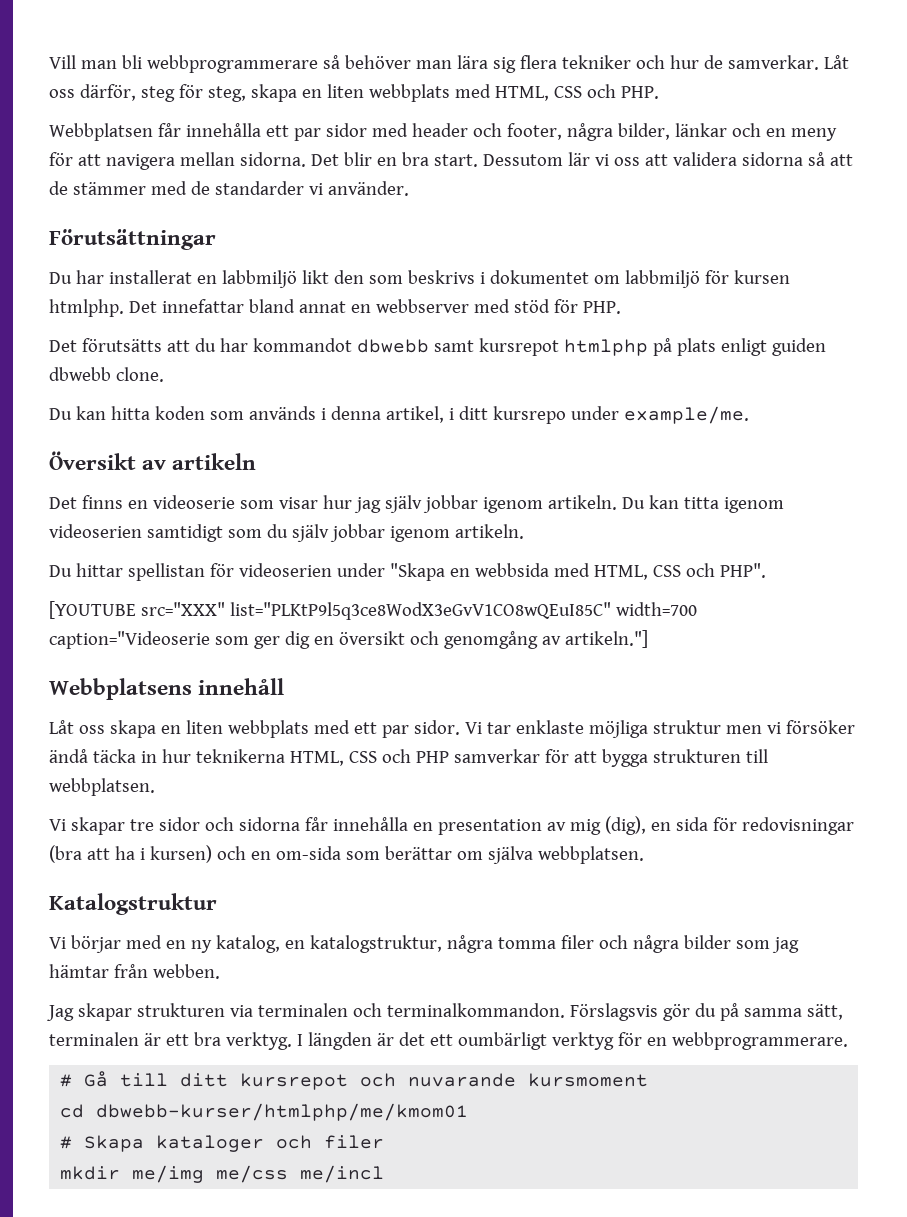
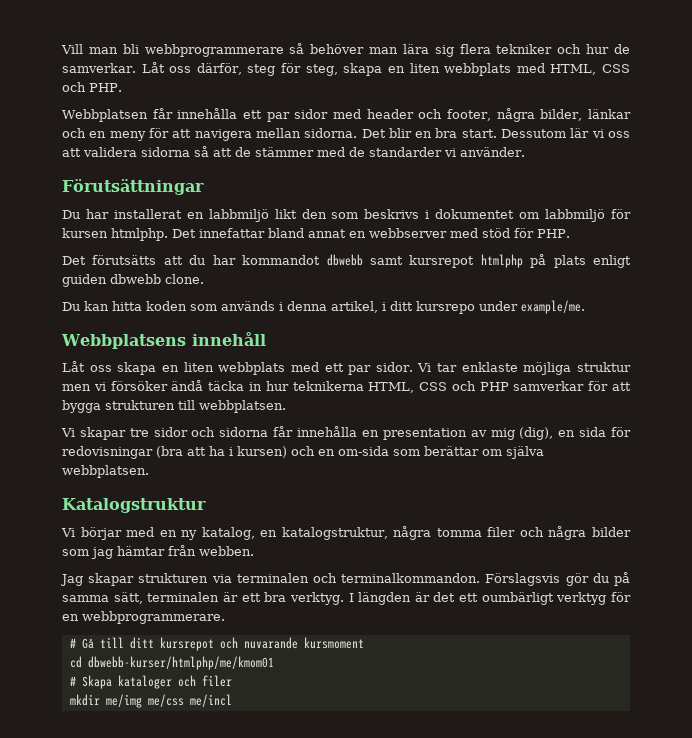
[49,451,257,470] [49,495,784,513] [49,524,524,542] [49,563,766,581] [49,601,697,620] [49,630,648,649] // Översikt av artikeln // Det finns en videoserie som visar hur jag själv jobbar igenom artikeln. Du kan titta igenom videoserien samtidigt som du själv jobbar igenom artikeln. // Du hittar spellistan för videoserien under "Skapa en webbsida med HTML, CSS och PHP". // [YOUTUBE src="XXX" list="PLKtP9l5q3ce8WodX3eGvV1CO8wQEuI85C" width=700 caption="Videoserie som ger dig en översikt och genomgång av artikeln."] -> (585, 307) none

